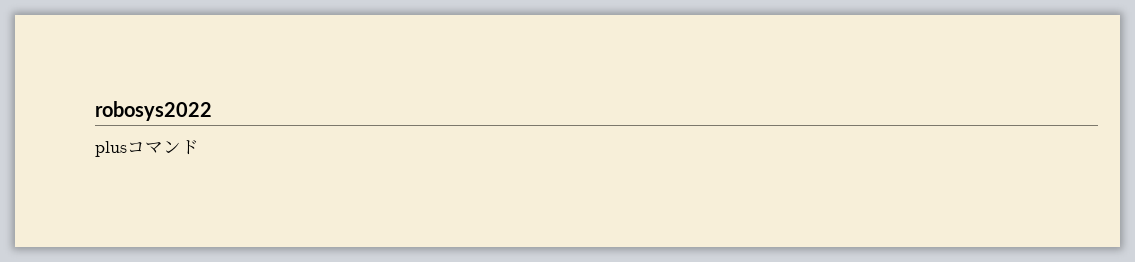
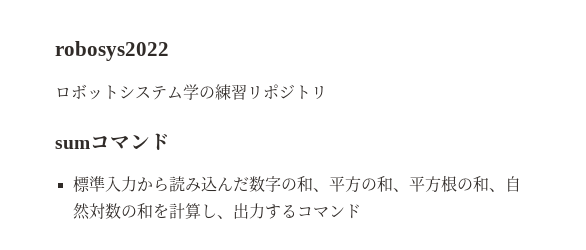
[95,141,127,157] plus -> [55,84,327,100] [55,133,170,150] [72,175,521,193] [72,203,297,220] ロボットシステム学の練習リポジトリ // sumコマンド // 標準入力から読み込んだ数字の和、平方の和、平方根の和、自然対数の和を計算し、出力する

